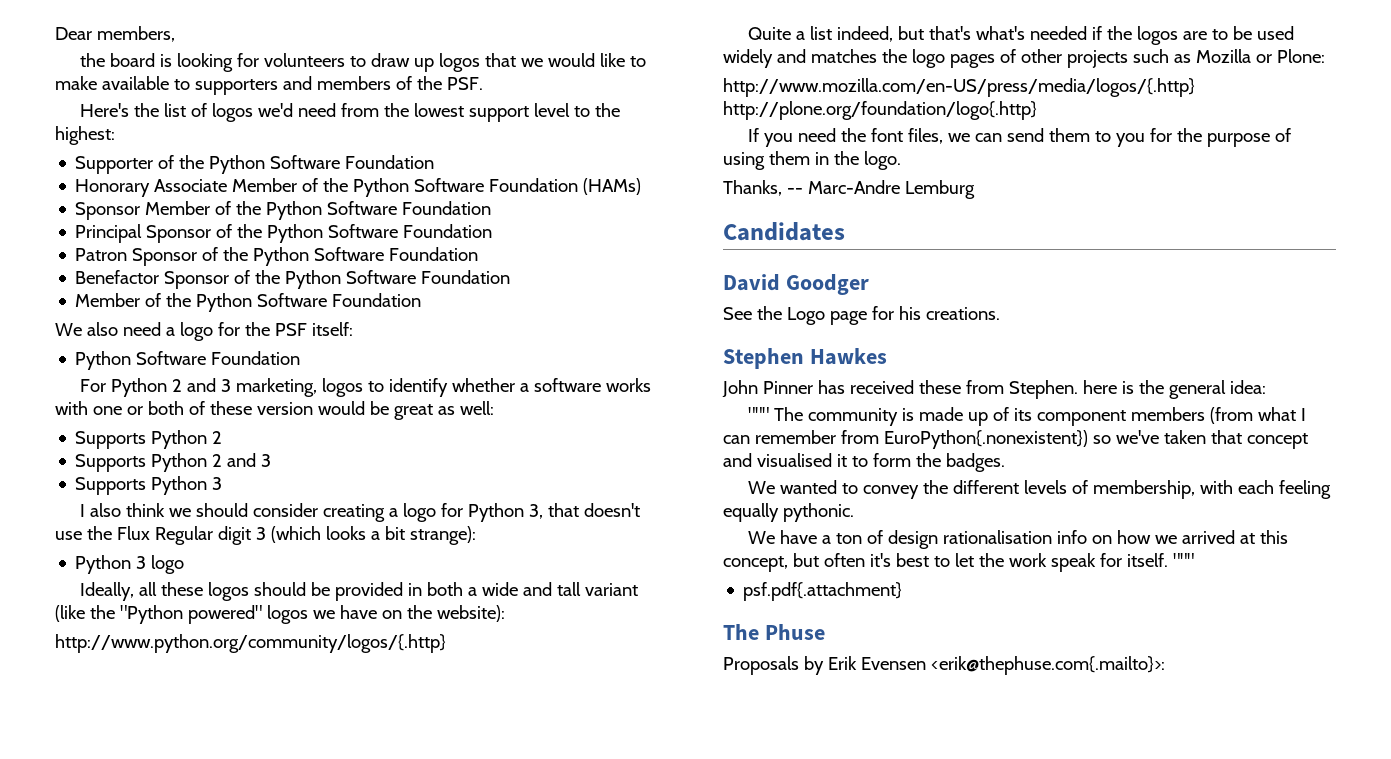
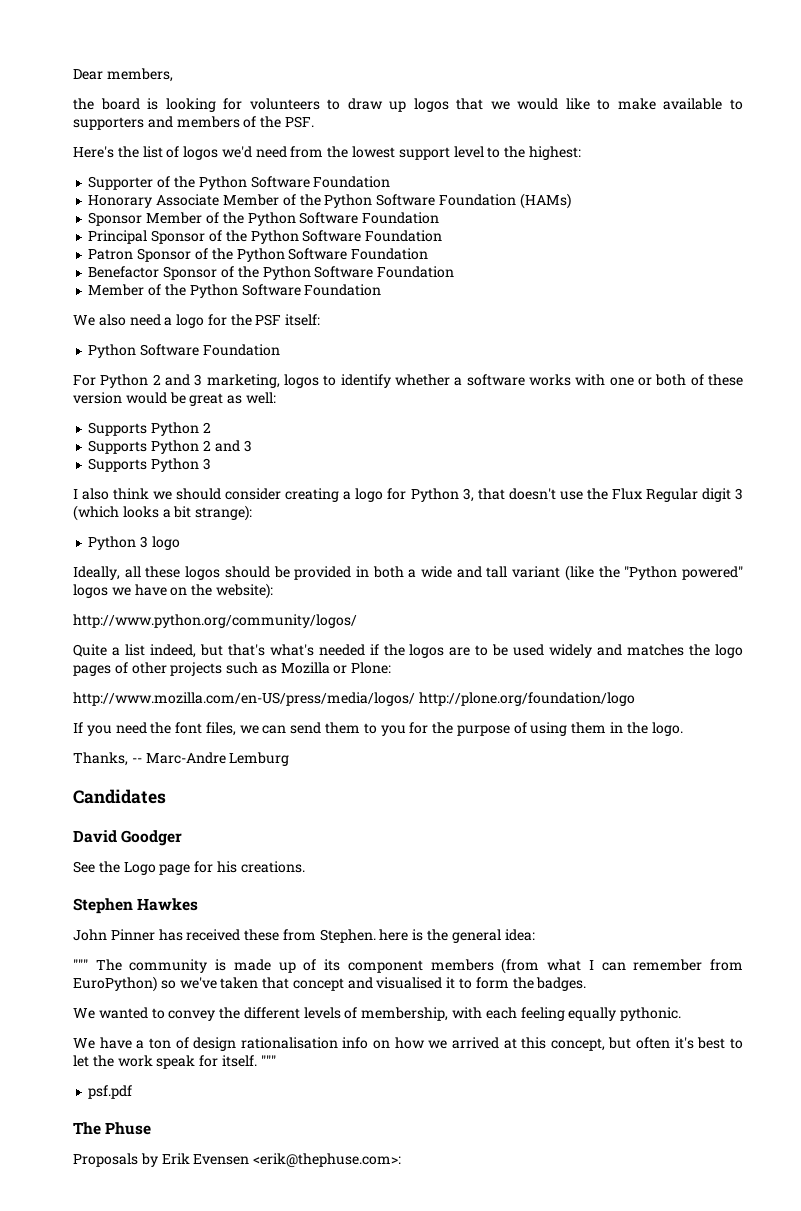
[55,634,446,653] http://www.python.org/community/logos/{.http} -> [73,614,357,628] http://www.python.org/community/logos/
[723,78,1195,97] [723,101,1037,120] http://www.mozilla.com/en-US/press/media/logos/{.http} http://plone.org/foundation/logo{.http} -> [73,692,635,706] http://www.mozilla.com/en-US/press/media/logos/ http://plone.org/foundation/logo
[883,430,1088,449] EuroPython{.nonexistent}) -> [73,976,157,992] EuroPython)
[743,582,903,601] psf.pdf{.attachment} -> [88,1085,133,1099] psf.pdf
[930,656,1165,675] <erik@thephuse.com{.mailto}>: -> [253,1153,402,1168] <erik@thephuse.com>:

